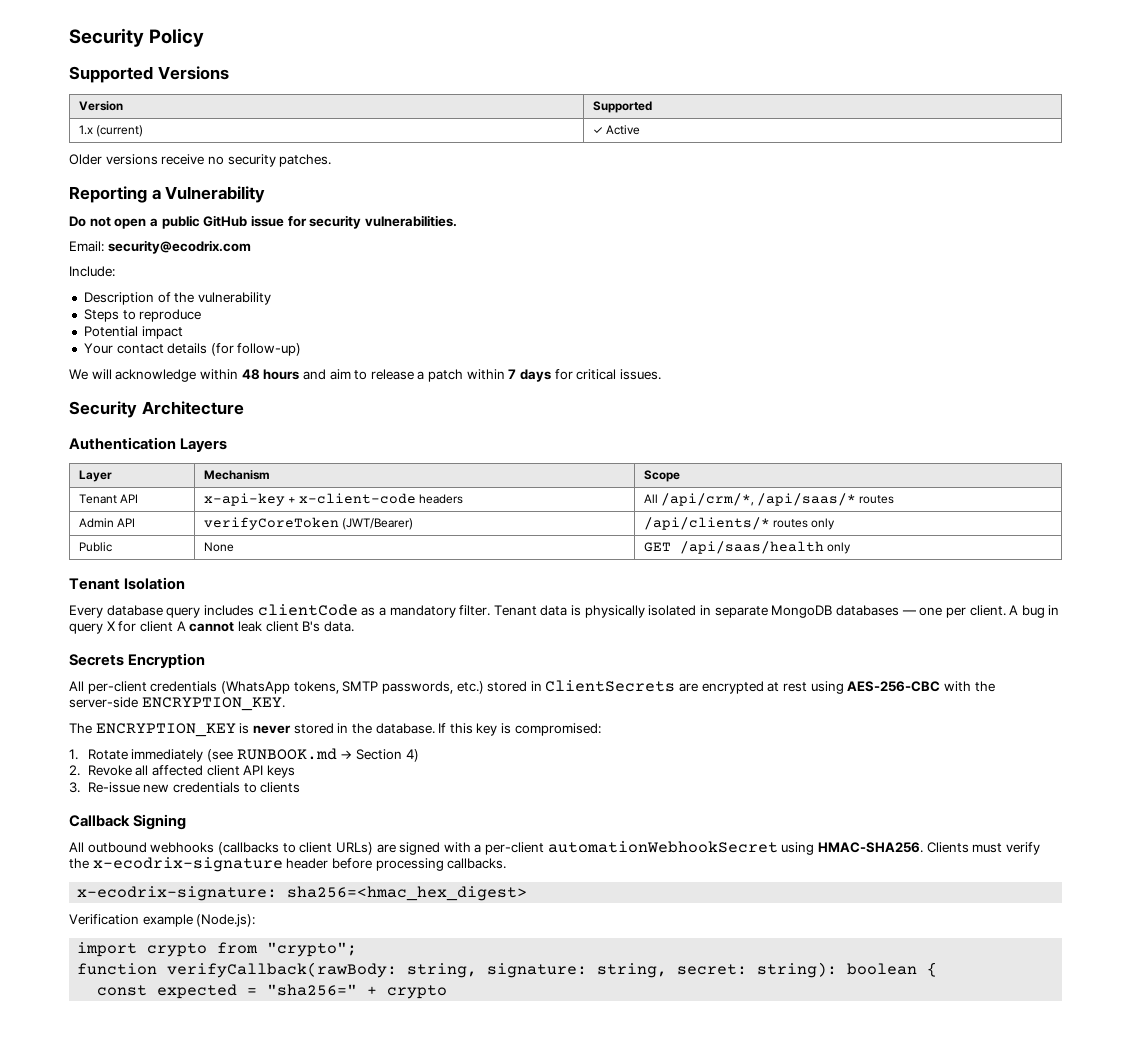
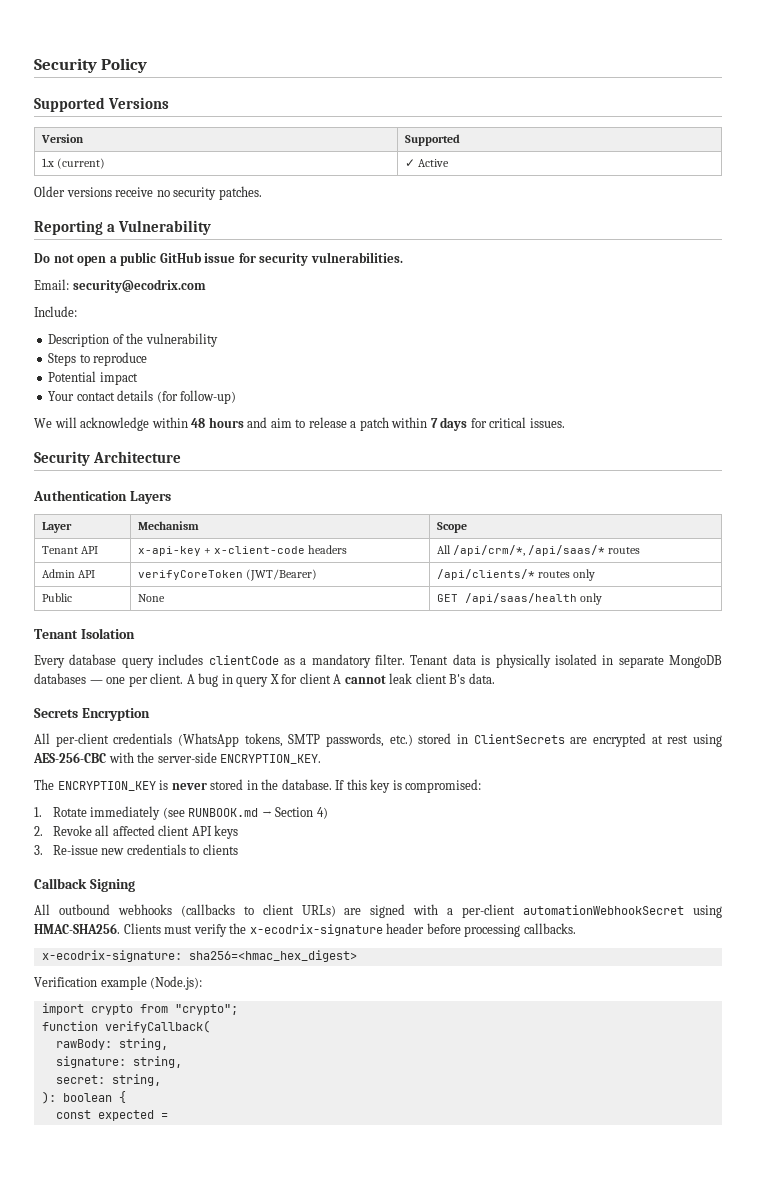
[167,962,478,978] verifyCallback(rawBody: string, -> [104,1020,210,1033] [55,1038,168,1050] verifyCallback( // rawBody: string, //
[677,962,838,978] secret: string): -> [55,1074,161,1086] [41,1091,56,1104] // secret: string, // ):
[267,984,448,999] "sha256=" + crypto -> (168, 1116) none

